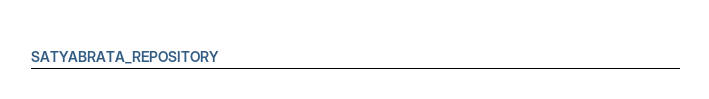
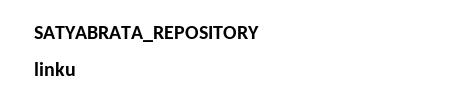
(219, 57) none -> [34,62,76,76] // linku

